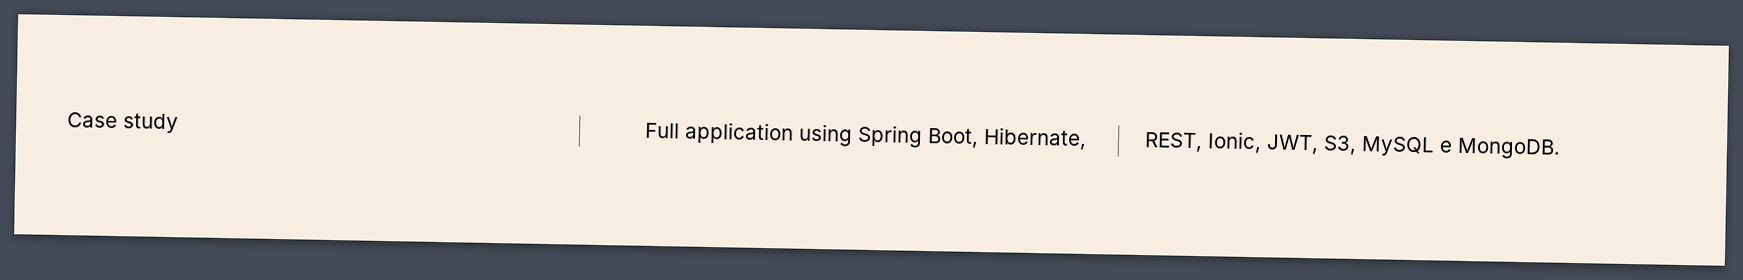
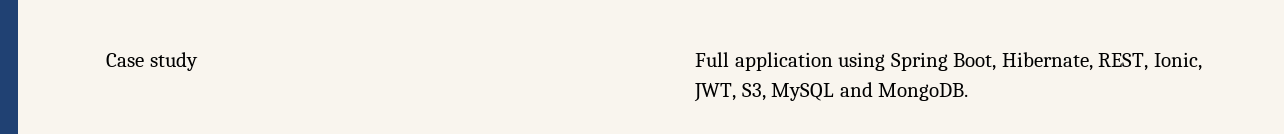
[1439,140,1453,153] e -> [839,82,873,97] and

